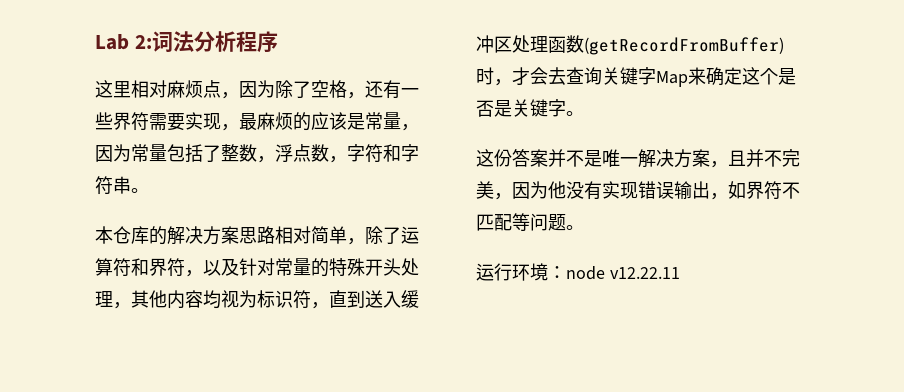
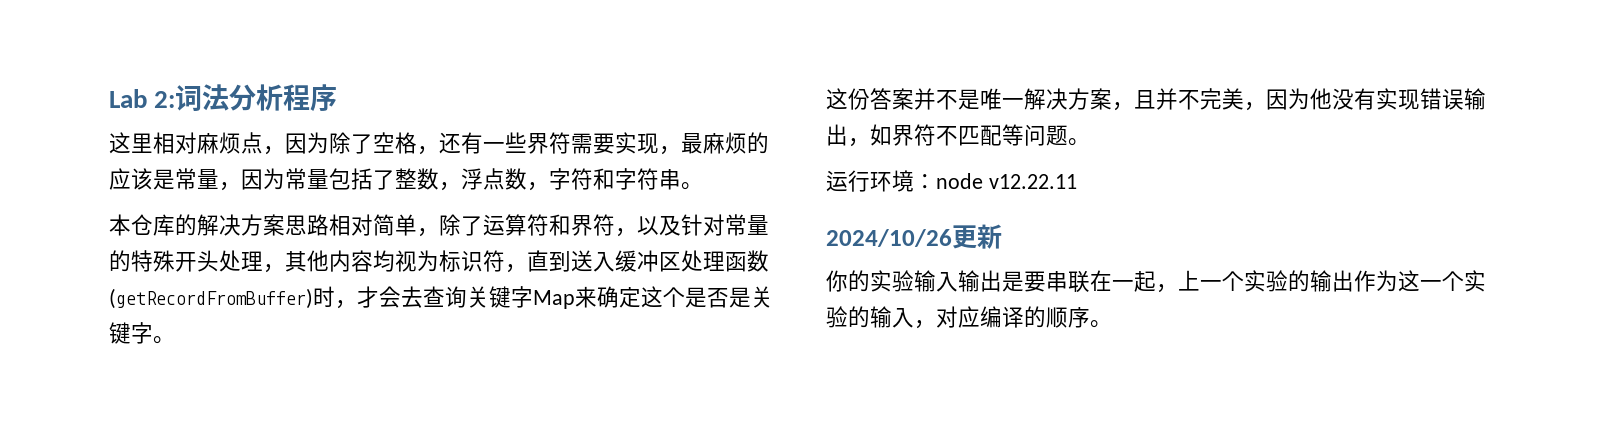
(680, 273) none -> [826,224,1002,249] [826,270,1486,293] [826,306,1112,329] // 2024/10/26更新 // 你的实验输入输出是要串联在一起，上一个实验的输出作为这一个实验的输入，对应编译的顺序。

